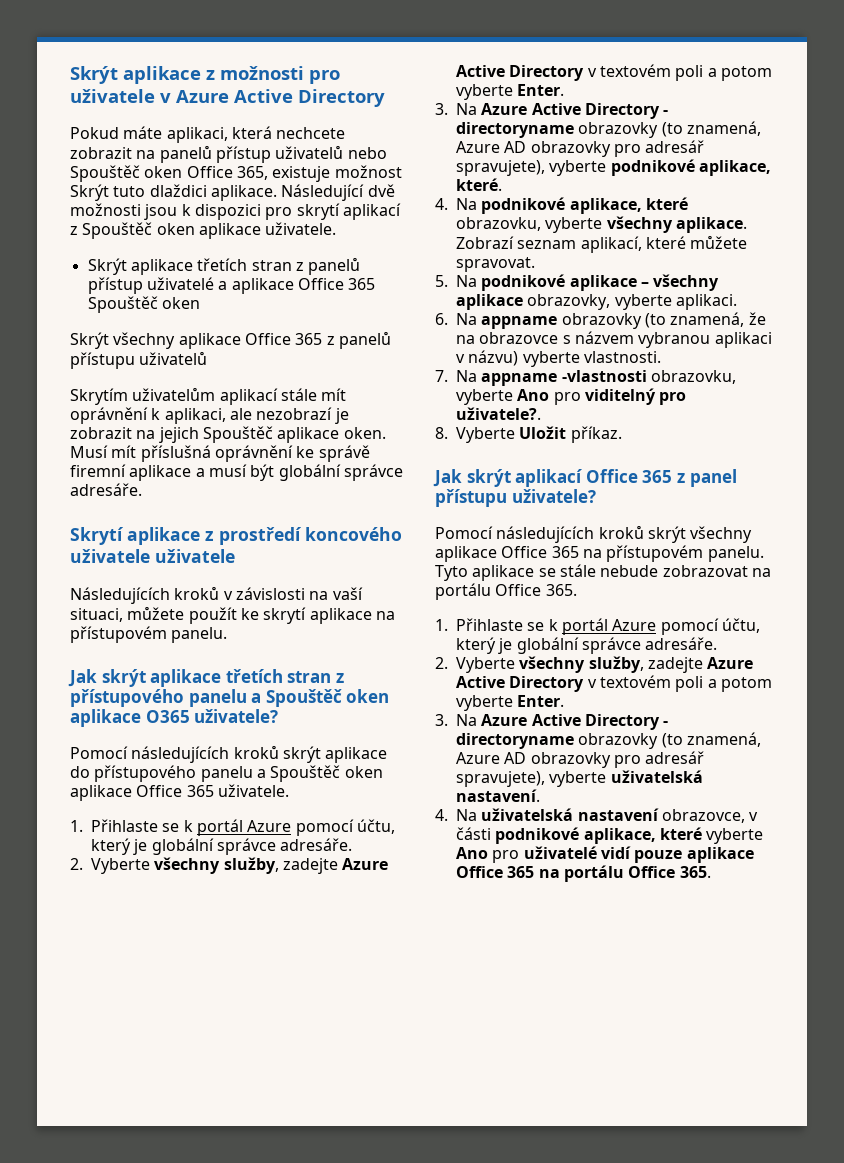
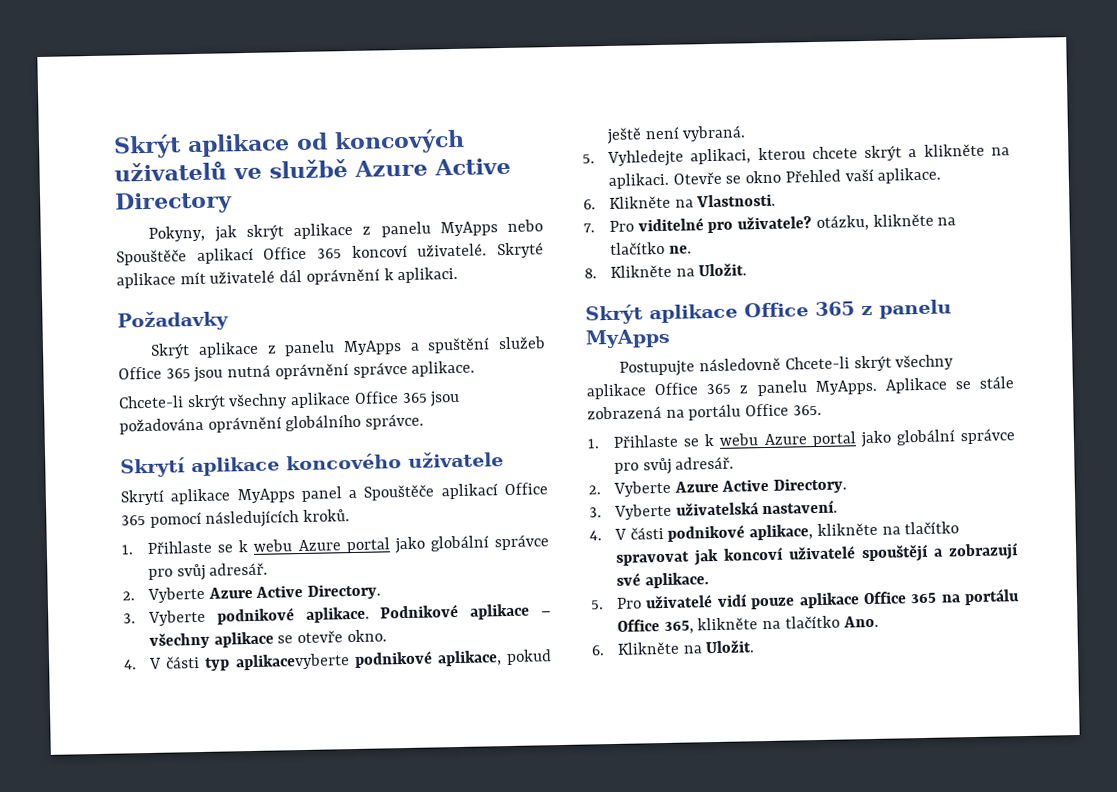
[70,66,340,84] [70,89,385,107] [70,126,346,143] [70,145,387,163] [70,165,402,182] [70,184,395,201] [70,203,401,220] [70,222,337,239] [87,257,361,275] [87,277,376,294] [87,296,200,313] [70,332,109,349] Skrýt aplikace z možnosti pro uživatele v Azure Active Directory // Pokud máte aplikaci, která nechcete zobrazit na panelů přístup uživatelů nebo Spouštěč oken Office 365, existuje možnost Skrýt tuto dlaždici aplikace. Následující dvě možnosti jsou k dispozici pro skrytí aplikací z Spouštěč oken aplikace uživatele. // Skrýt aplikace třetích stran z panelů přístup uživatelé a aplikace Office 365 Spouštěč oken // Skrýt -> [113,128,465,159] [114,157,511,182] [114,191,233,215] [148,219,543,242] [116,242,544,266] [116,266,459,289] [117,310,229,332] [150,336,546,359] [118,360,476,383] [118,390,461,411] [119,413,425,435] [120,451,504,478] [120,482,548,506] [121,509,351,528] [121,534,549,555] [147,562,269,581] [122,583,382,604] [123,603,551,627] [148,629,387,649] [124,649,552,671] [605,125,747,145] [582,143,1010,168] [607,167,942,190] [583,193,777,210] [583,213,957,234] [609,241,692,255] [584,262,748,279] [585,299,952,325] [585,328,671,349] [619,355,892,377] Skrýt aplikace od koncových uživatelů ve službě Azure Active Directory // Pokyny, jak skrýt aplikace z panelu MyApps nebo Spouštěče aplikací Office 365 koncoví uživatelé. Skryté aplikace mít uživatelé dál oprávnění k aplikaci. // Požadavky // Skrýt aplikace z panelu MyApps a spuštění služeb Office 365 jsou nutná oprávnění správce aplikace. // Chcete-li skrýt všechny aplikace Office 365 jsou požadována oprávnění globálního správce. // Skrytí aplikace koncového uživatele // Skrytí aplikace MyApps panel a Spouštěče aplikací Office 365 pomocí následujících kroků. // 1. Přihlaste se k webu Azure portal jako globální správce pro svůj adresář. // 2. Vyberte Azure Active Directory. // 3. Vyberte podnikové aplikace. Podnikové aplikace – všechny aplikace se otevře okno. // 4. V části typ aplikacevyberte podnikové aplikace, pokud ještě není vybraná. // 5. Vyhledejte aplikaci, kterou chcete skrýt a klikněte na aplikaci. Otevře se okno Přehled vaší aplikace. // 6. Klikněte na Vlastnosti. // 7. Pro viditelné pro uživatele? otázku, klikněte na tlačítko ne. // 8. Klikněte na Uložit. // Skrýt aplikace Office 365 z panelu MyApps // Postupujte následovně Chcete-li skrýt
[338,331,391,349] [70,351,208,369] [70,387,347,405] [70,407,349,424] [70,426,386,443] [70,445,370,462] [70,464,403,481] [70,483,142,496] [70,527,402,545] [70,549,235,563] [70,586,363,604] [70,606,395,624] [70,626,228,643] [68,669,344,687] [70,689,390,707] [70,709,279,727] [70,745,388,763] [70,765,383,782] [70,784,289,801] [70,819,395,836] [91,838,353,855] [70,857,389,874] [456,64,772,81] [456,84,565,100] [435,103,669,119] [456,121,761,138] [456,140,705,157] [456,159,771,176] [456,178,502,191] [435,197,688,214] [456,216,747,233] [456,235,748,253] [456,257,535,272] [435,274,720,291] [456,294,737,310] [435,312,766,329] [456,331,772,348] [456,350,661,367] [435,370,736,386] [456,388,687,405] [456,407,541,420] [435,426,622,443] [433,469,737,487] [435,489,596,507] [435,525,753,543] [435,545,764,562] [435,564,748,581] panelů přístupu uživatelů // Skrytím uživatelům aplikací stále mít oprávnění k aplikaci, ale nezobrazí je zobrazit na jejich Spouštěč aplikace oken. Musí mít příslušná oprávnění ke správě firemní aplikace a musí být globální správce adresáře. // Skrytí aplikace z prostředí koncového uživatele uživatele // Následujících kroků v závislosti na vaší situaci, můžete použít ke skrytí aplikace na přístupovém panelu. // Jak skrýt aplikace třetích stran z přístupového panelu a Spouštěč oken aplikace O365 uživatele? // Pomocí následujících kroků skrýt aplikace do přístupového panelu a Spouštěč oken aplikace Office 365 uživatele. // 1. Přihlaste se k portál Azure pomocí účtu, který je globální správce adresáře. // 2. Vyberte všechny služby, zadejte Azure Active Directory v textovém poli a potom vyberte Enter. // 3. Na Azure Active Directory - directoryname obrazovky (to znamená, Azure AD obrazovky pro adresář spravujete), vyberte podnikové aplikace, které. // 4. Na podnikové aplikace, které obrazovku, vyberte všechny aplikace. Zobrazí seznam aplikací, které můžete spravovat. // 5. Na podnikové aplikace – všechny aplikace obrazovky, vyberte aplikaci. // 6. Na appname obrazovky (to znamená, že na obrazovce s názvem vybranou aplikaci v názvu) vyberte vlastnosti. // 7. Na appname -vlastnosti obrazovku, vyberte Ano pro viditelný pro uživatele?. // 8. Vyberte Uložit příkaz. // Jak skrýt aplikací Office 365 z panel přístupu uživatele? // Pomocí následujících kroků skrýt všechny aplikace Office 365 na přístupovém panelu. Tyto aplikace se stále nebude zobrazovat -> [756,376,1014,397] [587,406,662,420] panelu MyApps. Aplikace se stále zobrazená
[561,618,760,635] [456,637,718,654] [435,656,754,673] [456,675,772,692] [456,695,565,711] [435,714,669,730] [456,732,761,749] [456,751,705,768] [456,770,703,787] [456,789,540,802] [435,808,759,823] [456,827,764,844] [456,847,520,863] portál Azure pomocí účtu, který je globální správce adresáře. // 2. Vyberte všechny služby, zadejte Azure Active Directory v textovém poli a potom vyberte Enter. // 3. Na Azure Active Directory - directoryname obrazovky (to znamená, Azure AD obrazovky pro adresář spravujete), vyberte uživatelská nastavení. // 4. Na uživatelská nastavení obrazovce, v části podnikové aplikace, které vyberte Ano pro -> [719,428,1015,448] [613,456,735,475] [588,477,848,497] [589,499,839,520] [589,521,960,542] [615,542,1019,566] [615,572,709,589] [590,597,642,610] webu Azure portal jako globální správce pro svůj adresář. // 2. Vyberte Azure Active Directory. // 3. Vyberte uživatelská nastavení. // 4. V části podnikové aplikace, klikněte na tlačítko spravovat jak koncoví uživatelé spouštějí a zobrazují své aplikace. // 5. Pro
[679,866,711,878] 365. -> [663,615,879,635] [591,639,756,656] 365, klikněte na tlačítko Ano. // 6. Klikněte na Uložit.

